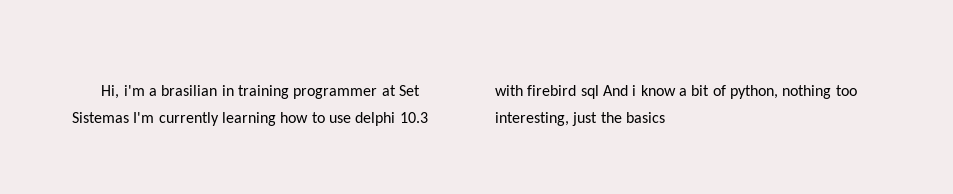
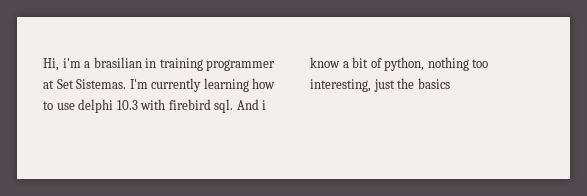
[72,112,129,123] Sistemas -> [76,79,127,89] Sistemas.
[580,85,599,99] sql -> [214,99,234,113] sql.

